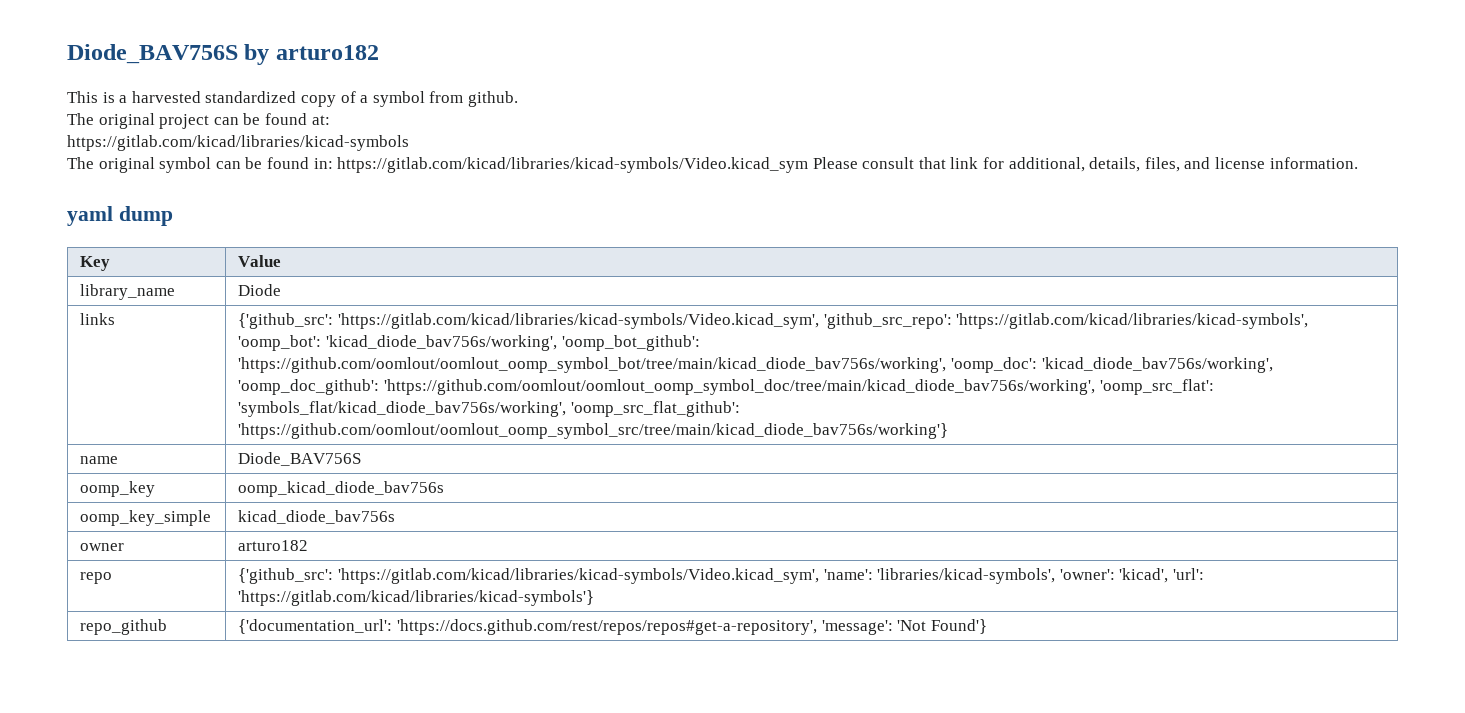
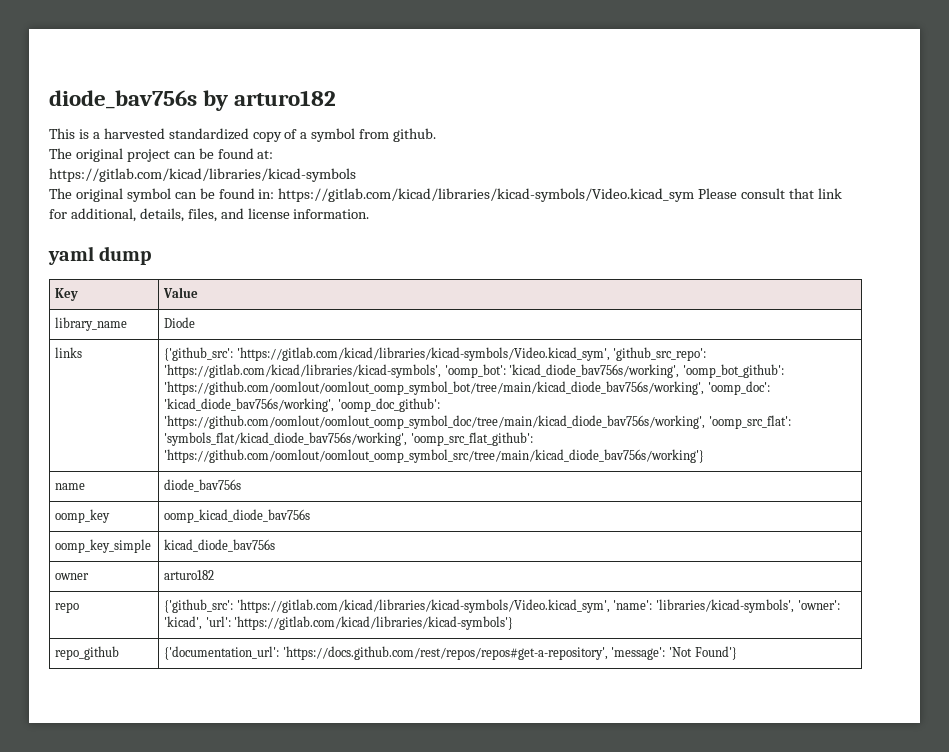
[67,44,238,64] Diode_BAV756S -> [49,90,197,109] diode_bav756s
[238,452,362,466] Diode_BAV756S -> [164,479,242,492] diode_bav756s

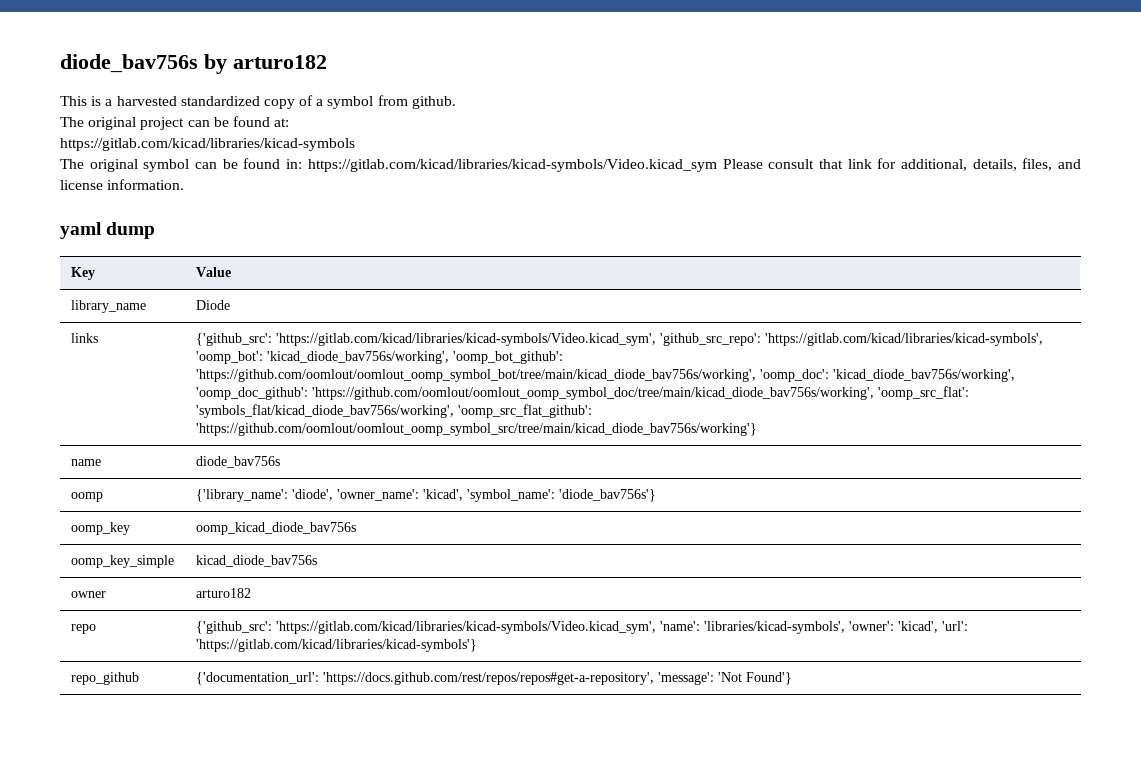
(242, 485) none -> [70,492,103,502] [195,489,656,502] // oomp | {'library_name': 'diode', 'owner_name': 'kicad', 'symbol_name': 'diode_bav756s'}

